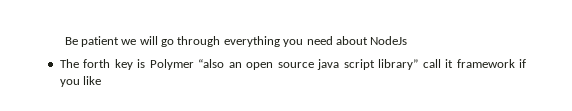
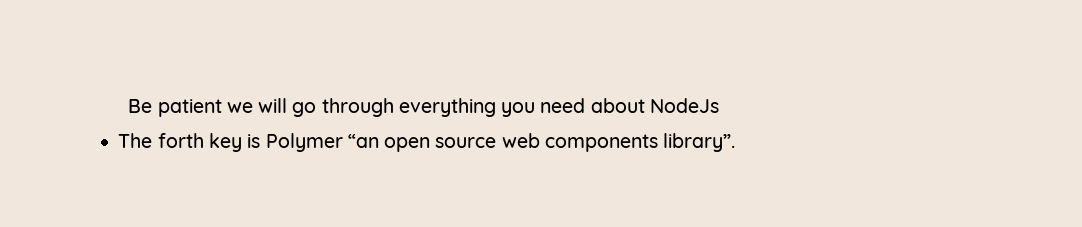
[198,59,526,70] [59,76,102,87] “also an open source java script library” call it framework if you like -> [347,133,736,152] “an open source web components library”.

